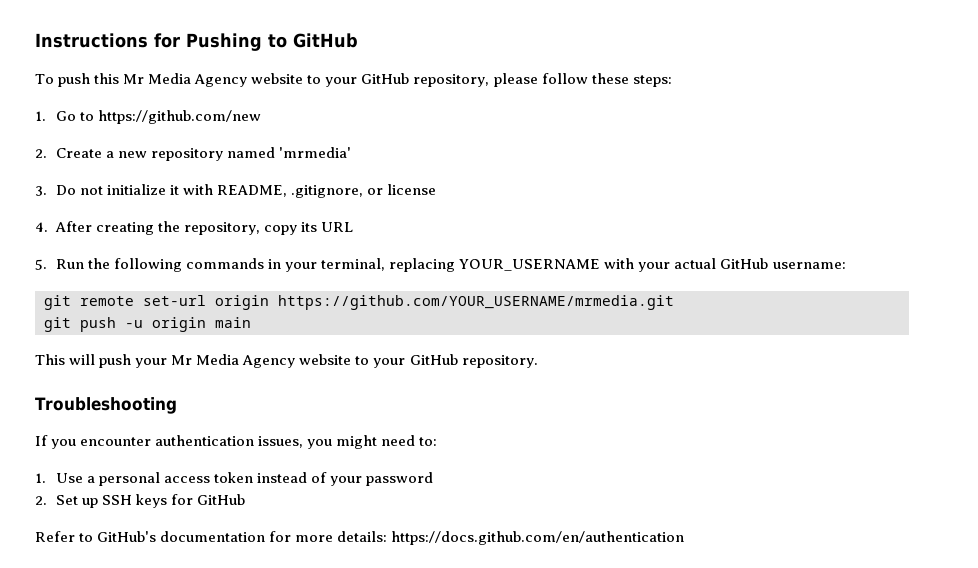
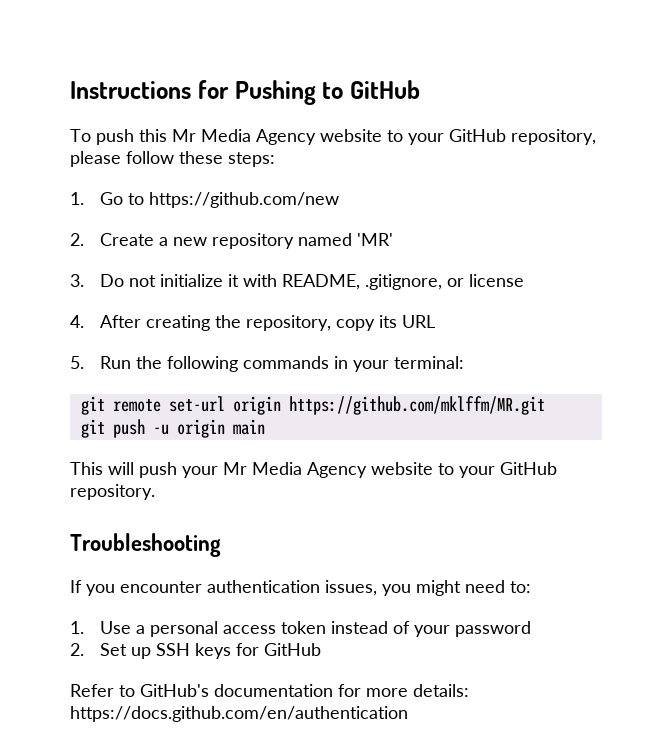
[279,147,352,158] 'mrmedia' -> [356,233,393,246] 'MR'
[321,258,846,272] terminal, replacing YOUR_USERNAME with your actual GitHub username: -> [393,356,464,369] terminal:
[278,295,674,310] https://github.com/YOUR_USERNAME/mrmedia.git -> [288,396,545,415] https://github.com/mklffm/MR.git

